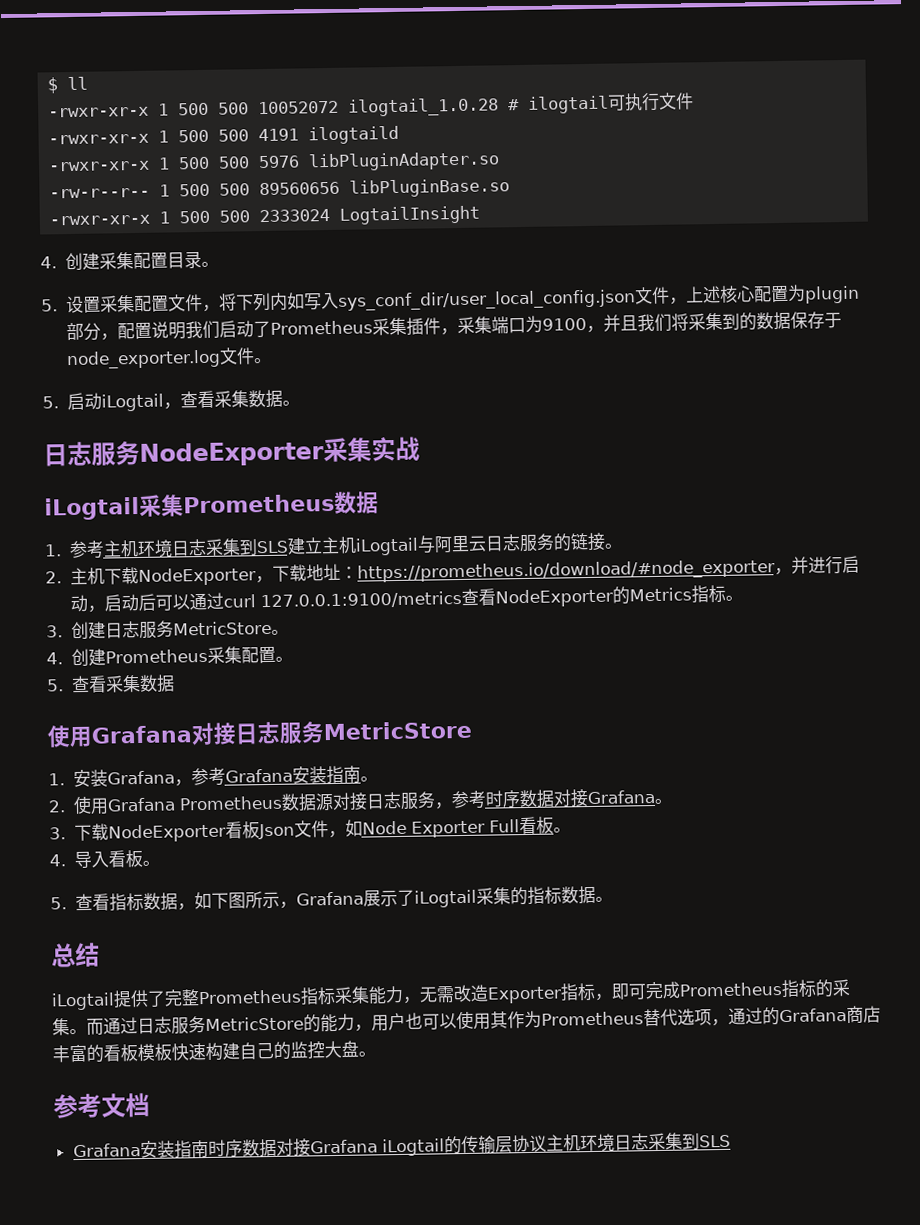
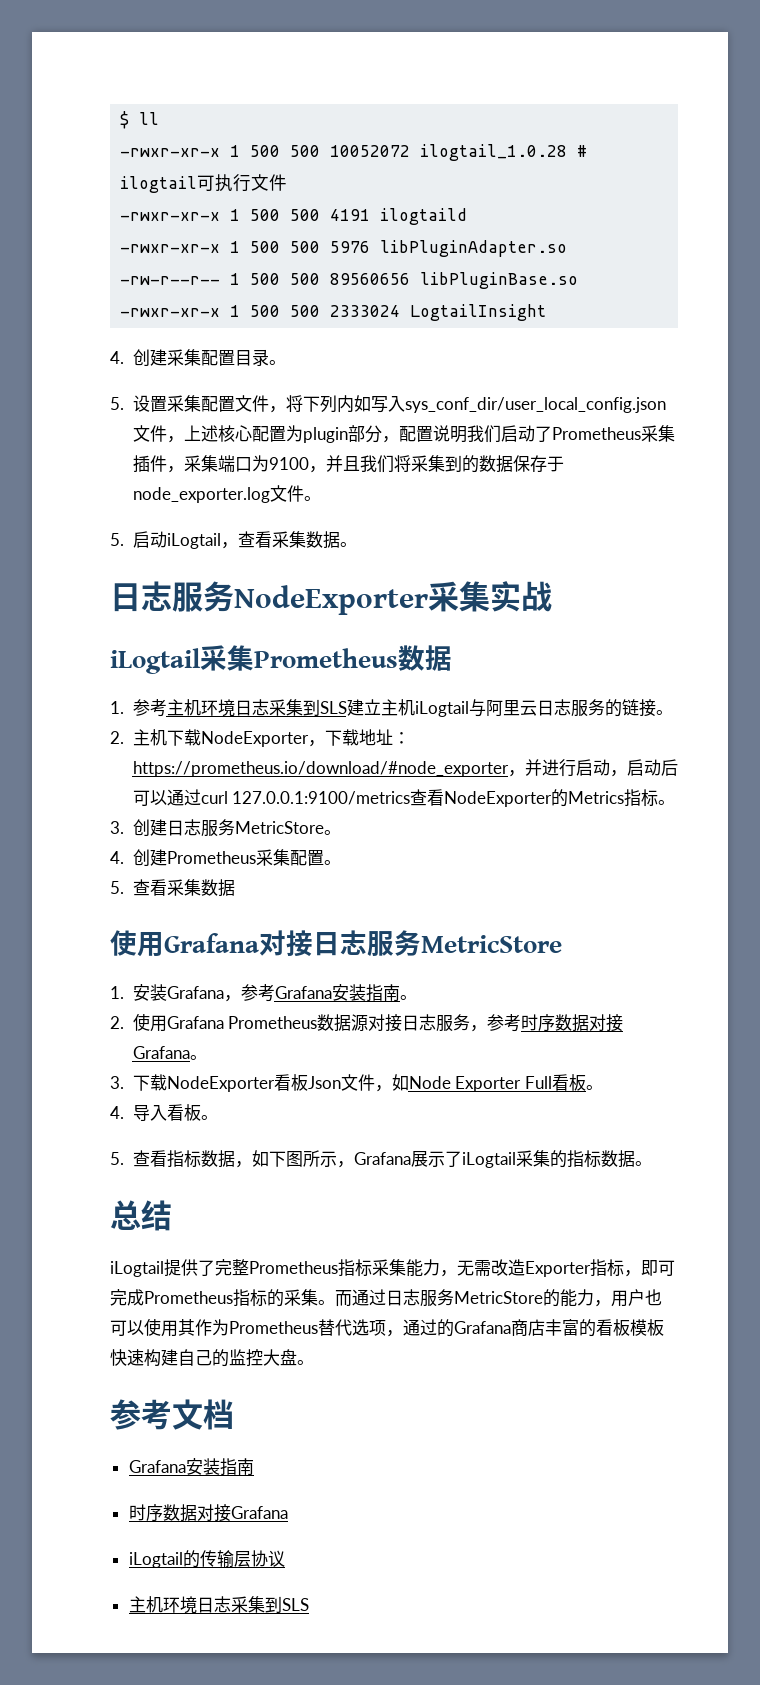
[207,1138,378,1158] 时序数据对接Grafana -> [128,1504,288,1522] // 时序数据对接Grafana //
(547, 1143) none -> (285, 1558) //

